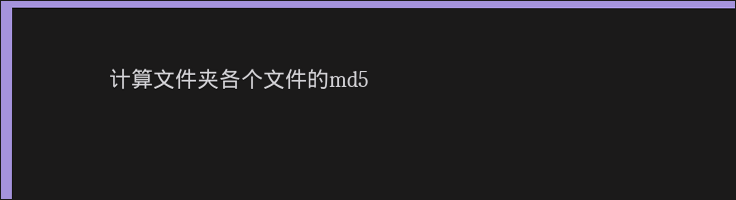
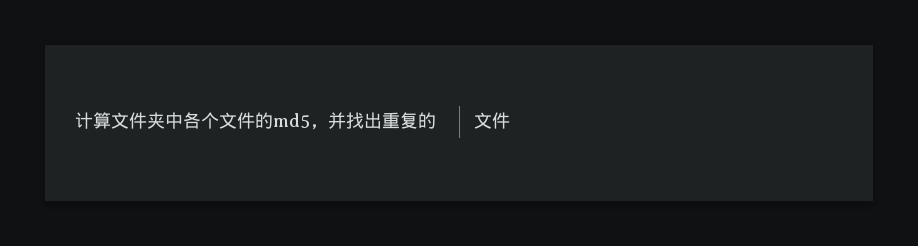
(220, 79) none -> [165,112,183,129] 中
(369, 79) none -> [310,112,510,130] ，并找出重复的文件

